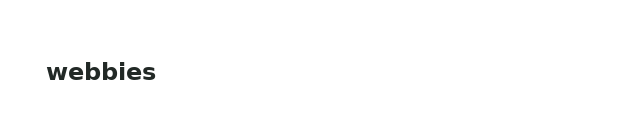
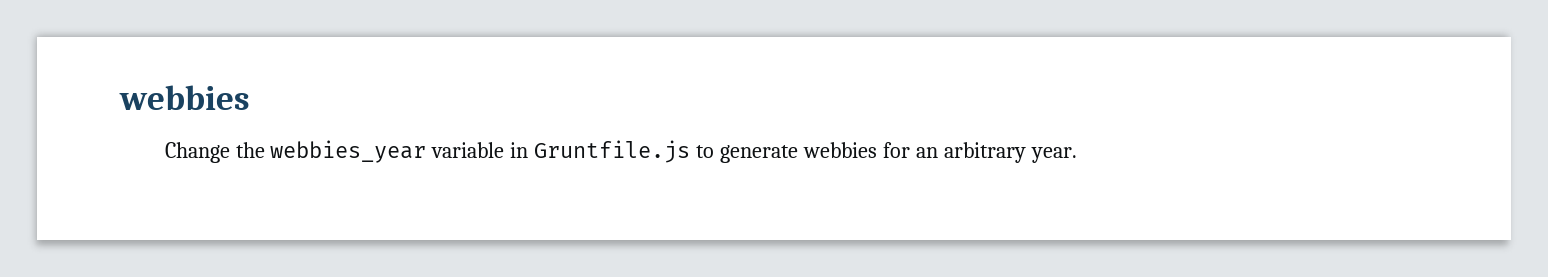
[46,62,156,80] webbies -> [119,85,250,110] [164,140,1077,163] webbies // Change the webbies_year variable in Gruntfile.js to generate webbies for an arbitrary year.

